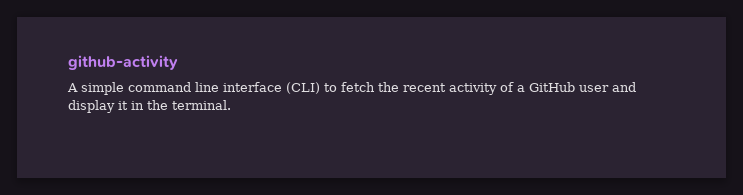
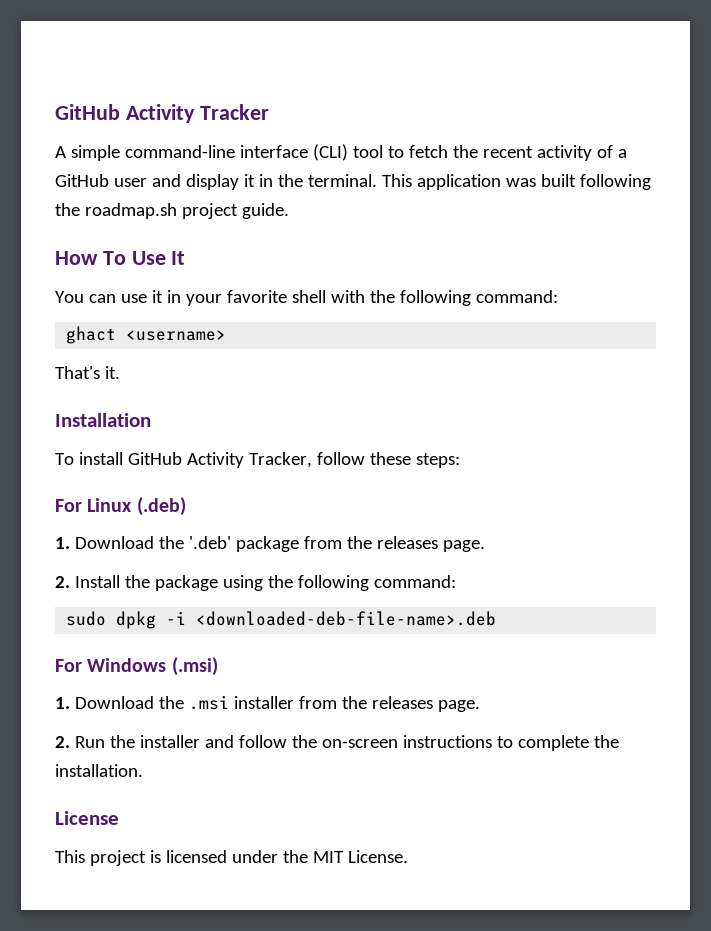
[68,55,178,70] github-activity -> [55,104,269,123] GitHub Activity Tracker
[128,82,219,92] command line -> [124,145,235,158] command-line
(320, 88) none -> [352,145,383,158] tool
(231, 105) none -> [381,174,651,190] [55,203,289,219] [55,251,186,265] [55,290,558,306] [66,326,227,344] [55,366,120,379] [55,413,151,427] [55,452,460,468] [55,497,186,516] [55,536,485,552] [55,575,456,591] [66,611,497,629] [55,657,218,676] [55,695,480,712] [55,735,619,751] [55,764,143,777] [55,811,119,825] [55,850,408,866] This application was built following the roadmap.sh project guide. // How To Use It // You can use it in your favorite shell with the following command: // ghact <username> // That's it. // Installation // To install GitHub Activity Tracker, follow these steps: // For Linux (.deb) // 1. Download the '.deb' package from the releases page. // 2. Install the package using the following command: // sudo dpkg -i <downloaded-deb-file-name>.deb // For Windows (.msi) // 1. Download the .msi installer from the releases page. // 2. Run the installer and follow the on-screen instructions to complete the installation. // License // This project is licensed under the MIT License.

